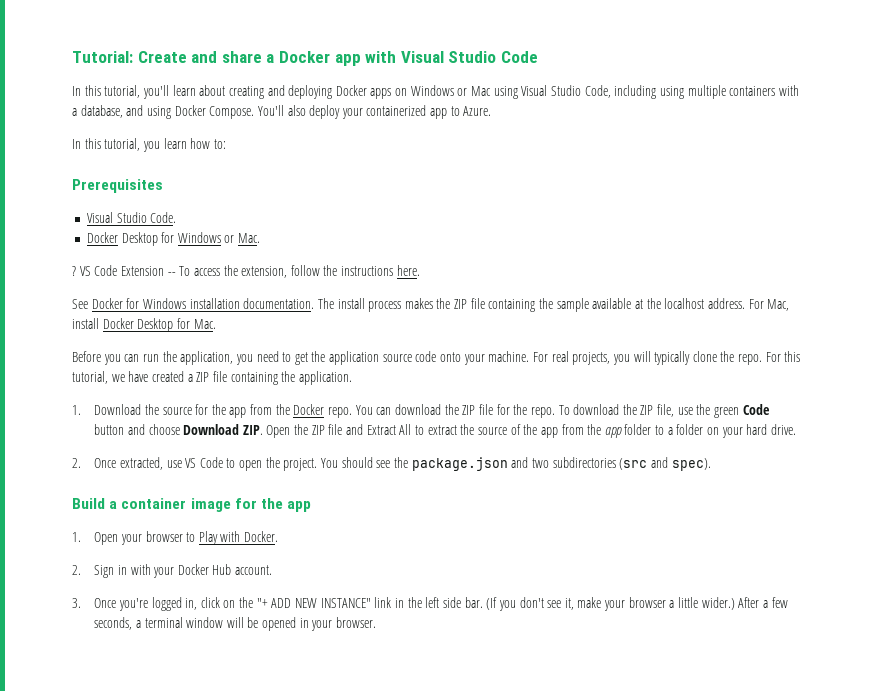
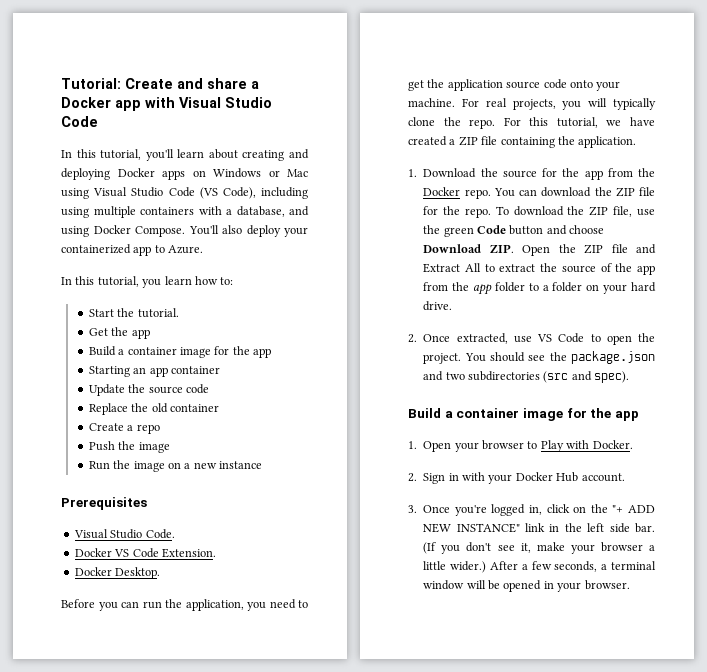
[584,85,611,98] Code, -> [168,187,256,199] Code (VS Code),
(226, 144) none -> [88,308,179,318] [88,327,150,339] [88,346,272,358] [88,366,220,377] [88,384,209,396] [88,403,219,415] [88,423,160,434] [88,441,170,453] [88,460,263,472] // Start the tutorial. // Get the app // Build a container image for the app // Starting an app container // Update the source code // Replace the old container // Create a repo // Push the image // Run the image on a new instance
[121,232,261,246] [72,265,420,278] [72,298,790,312] [72,318,216,332] Desktop for Windows or Mac. // ? VS Code Extension -- To access the extension, follow the instructions here. // See Docker for Windows installation documentation. The install process makes the ZIP file containing the sample available at the localhost address. For Mac, install Docker Desktop for Mac. -> [114,548,216,558] [74,567,161,579] VS Code Extension. // Docker Desktop.

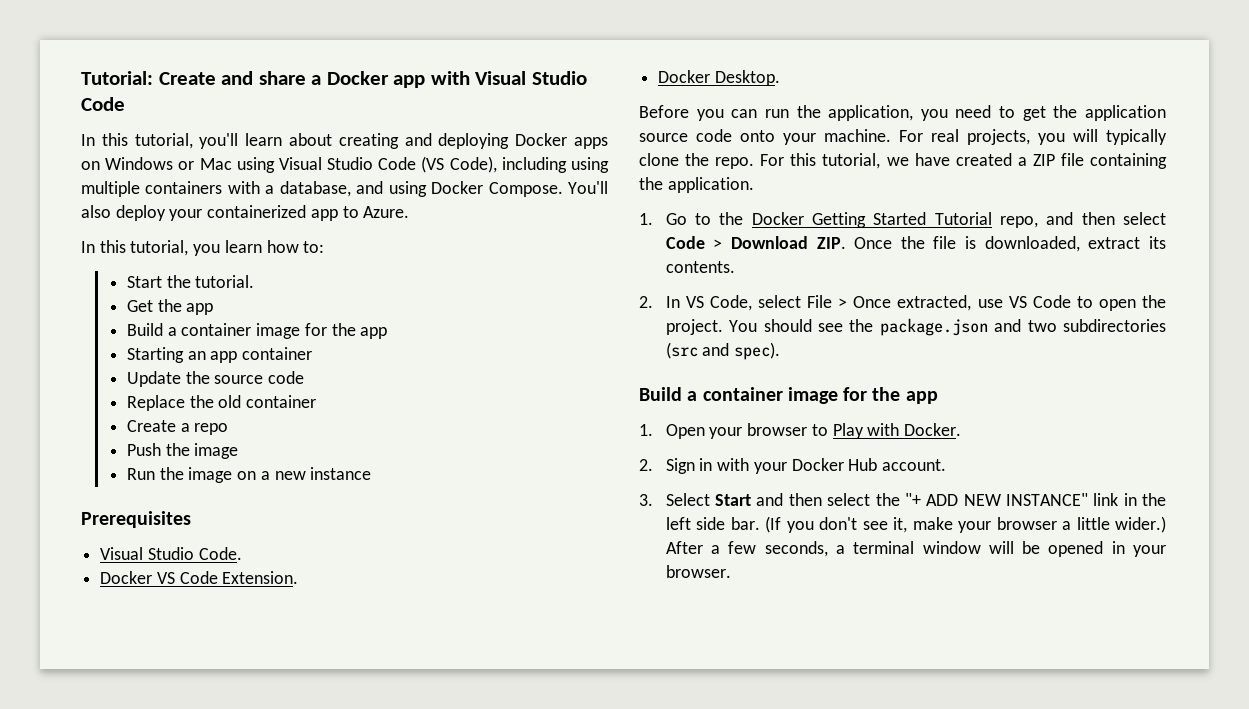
[423,168,655,180] [423,187,655,199] [423,206,655,218] [423,225,605,237] [423,244,656,256] [423,263,655,275] [423,282,656,295] [423,301,453,311] [408,334,417,343] Download the source for the app from the Docker repo. You can download the ZIP file for the repo. To download the ZIP file, use the green Code button and choose Download ZIP. Open the ZIP file and Extract All to extract the source of the app from the app folder to a folder on your hard drive. // 2. -> [665,212,1166,228] [665,236,1166,252] [665,261,735,273] [639,295,848,311] Go to the Docker Getting Started Tutorial repo, and then select Code > Download ZIP. Once the file is downloaded, extract its contents. // 2. In VS Code, select File >
[423,504,587,516] Once you're logged in, click on -> [665,493,871,506] Select Start and then select

